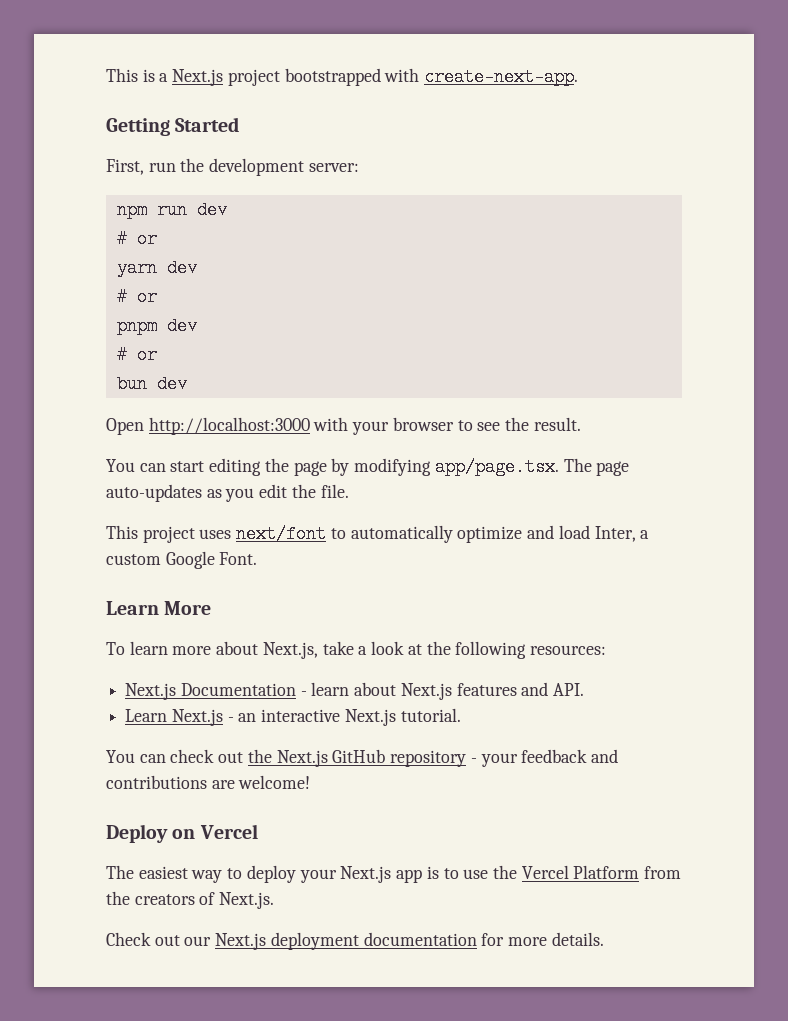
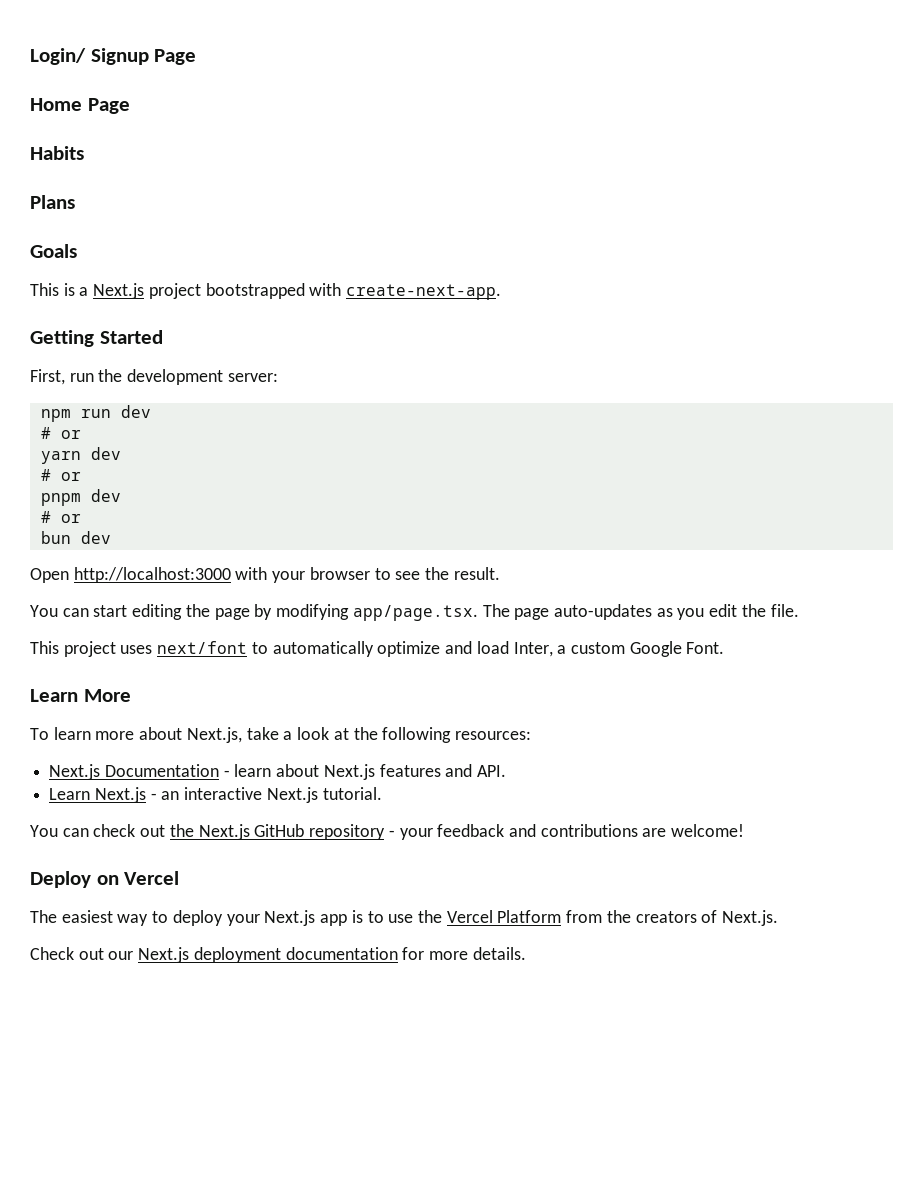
(106, 75) none -> [30,48,197,65] [30,98,130,114] [30,146,84,160] [30,195,75,209] [30,244,77,258] Login/ Signup Page // Home Page // Habits // Plans // Goals //

